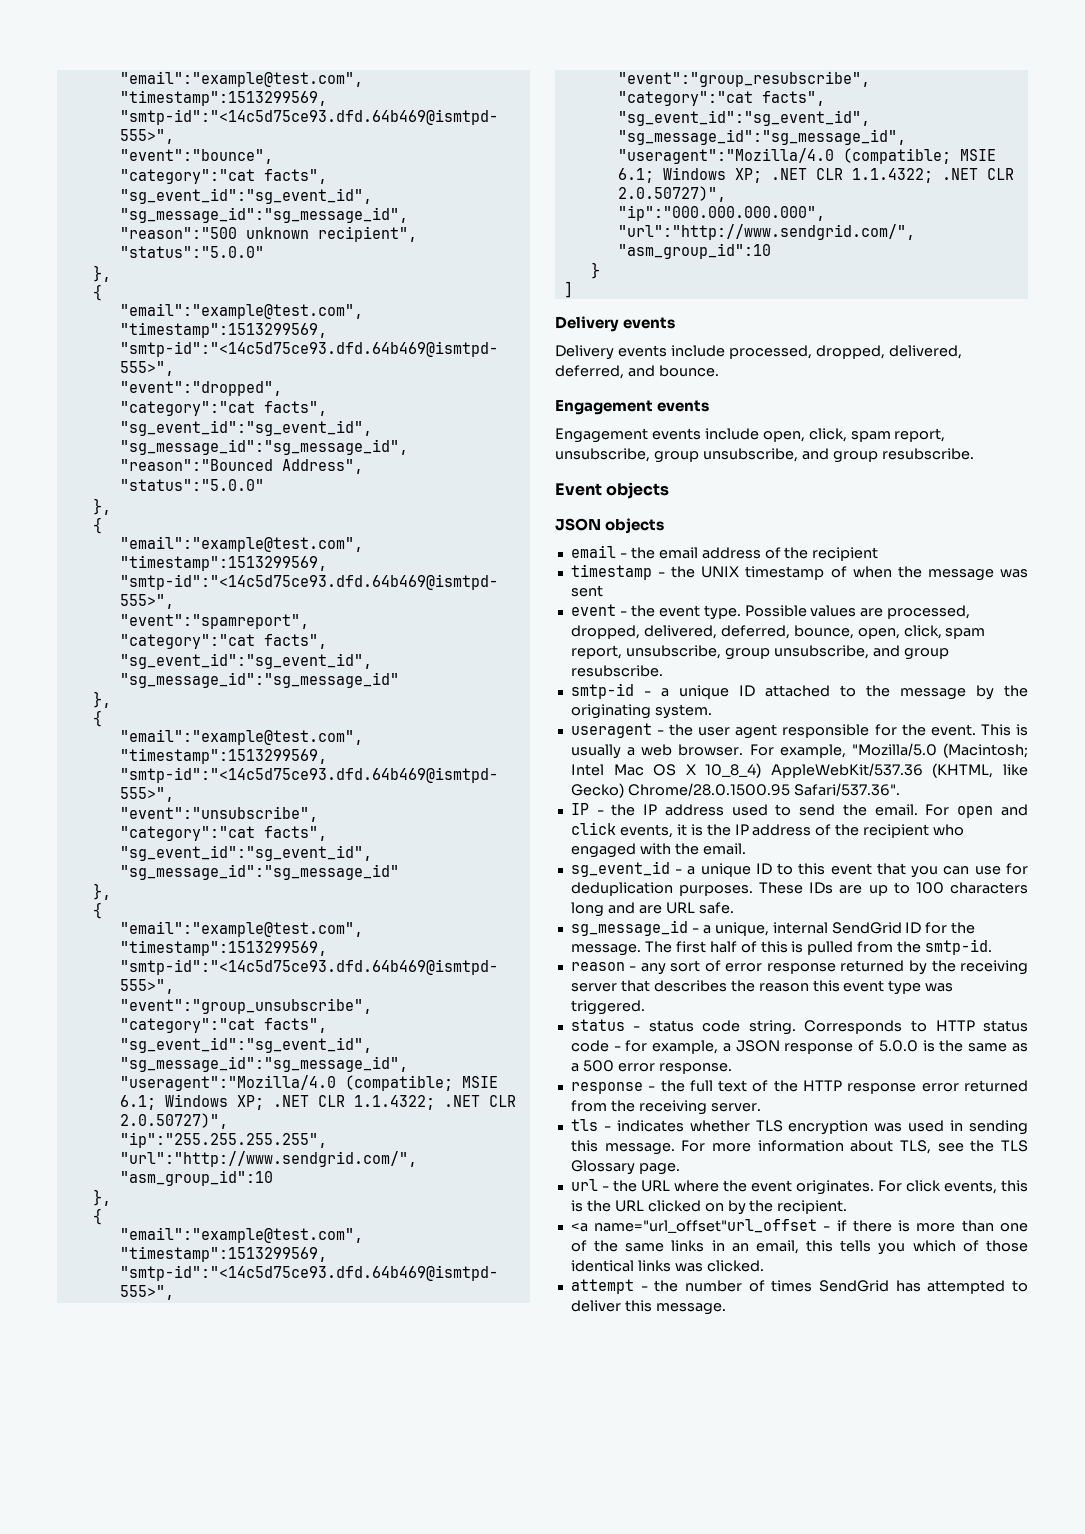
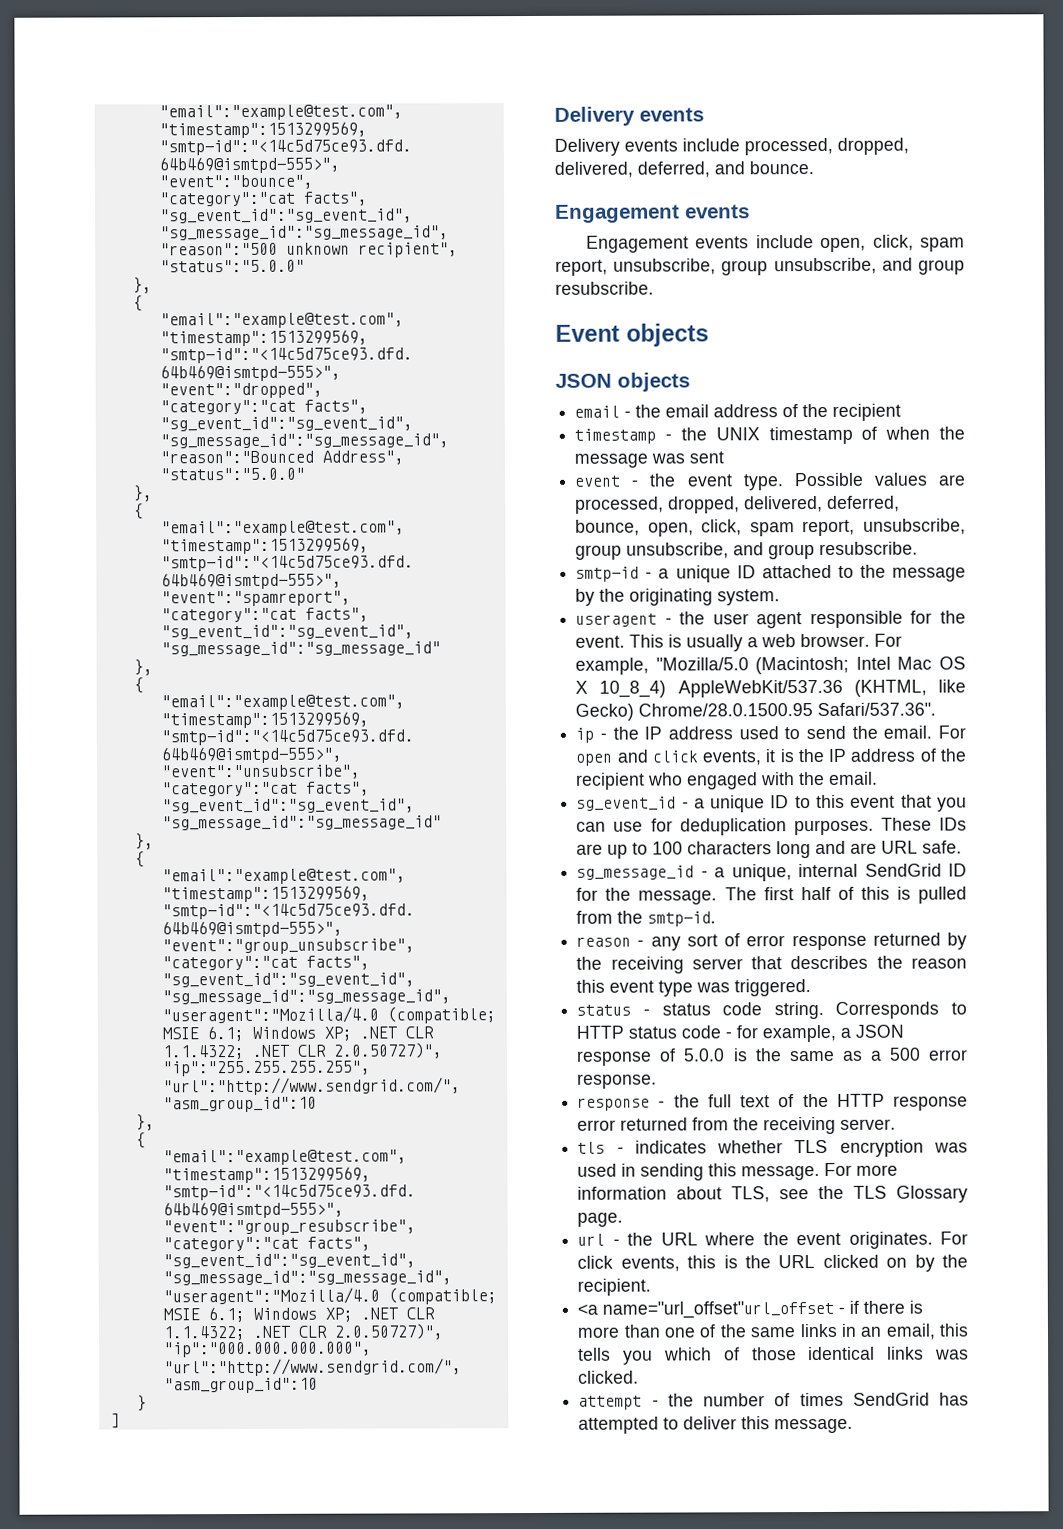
[570,803,589,815] IP -> [575,727,595,743] ip

